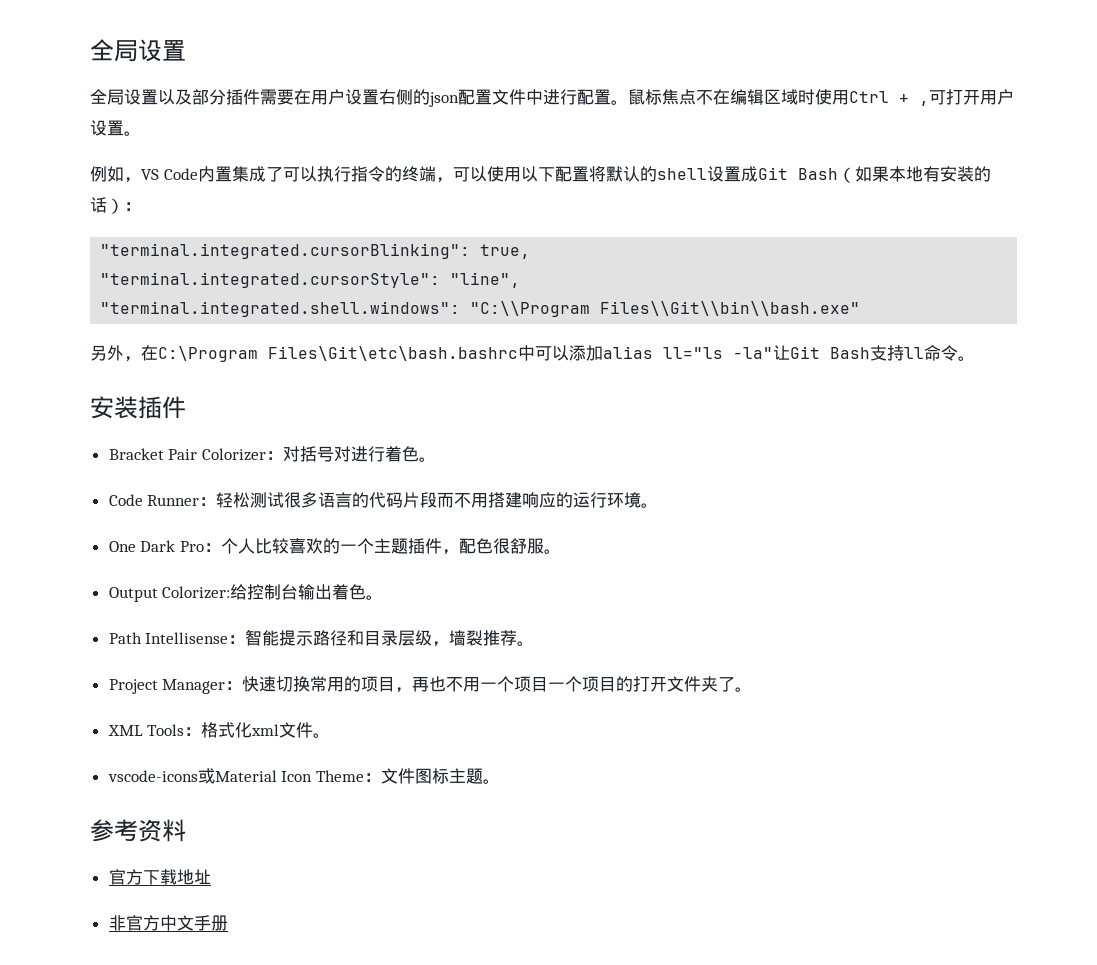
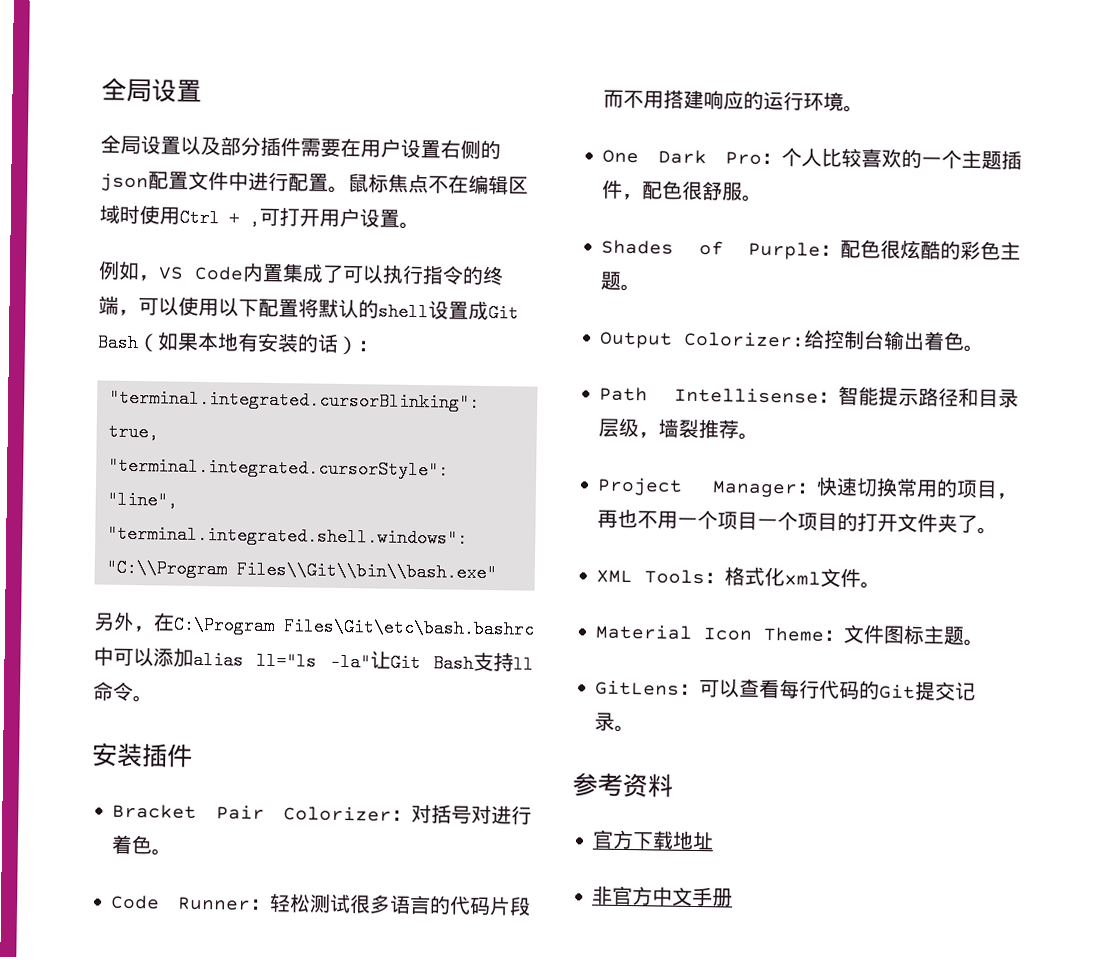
(561, 551) none -> [601,239,1021,261] [600,271,642,292] // Shades of Purple：配色很炫酷的彩色主题。
[107,768,215,784] vscode-icons或 -> (882, 585) none
(500, 781) none -> [595,678,977,701] [594,712,636,733] // GitLens：可以查看每行代码的Git提交记录。

